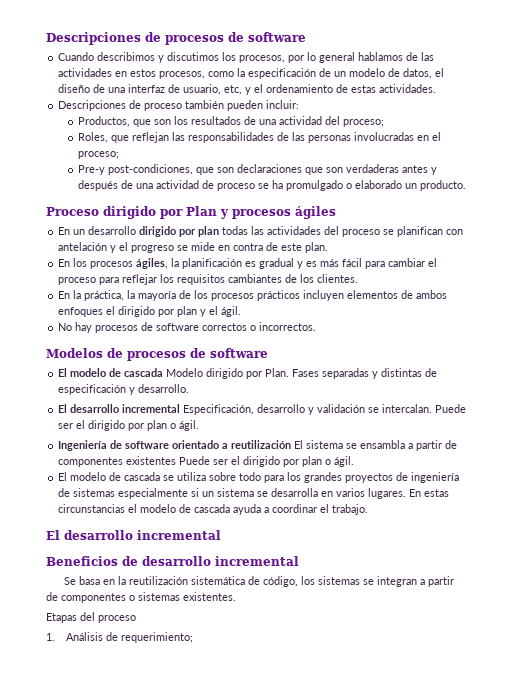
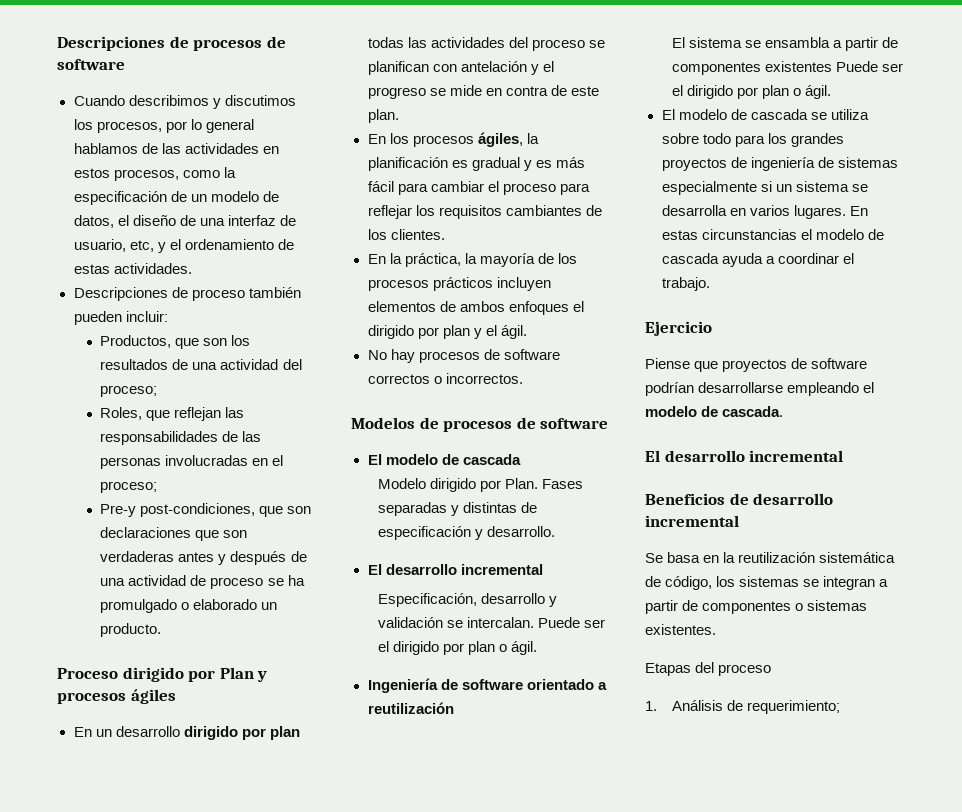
(164, 372) none -> (521, 459) //
(181, 408) none -> (543, 569) //
(292, 444) none -> (454, 708) //
(369, 509) none -> [645,321,712,336] [645,358,868,372] [645,382,875,396] [645,406,784,417] // Ejercicio // Piense que proyectos de software podrían desarrollarse empleando el modelo de cascada.

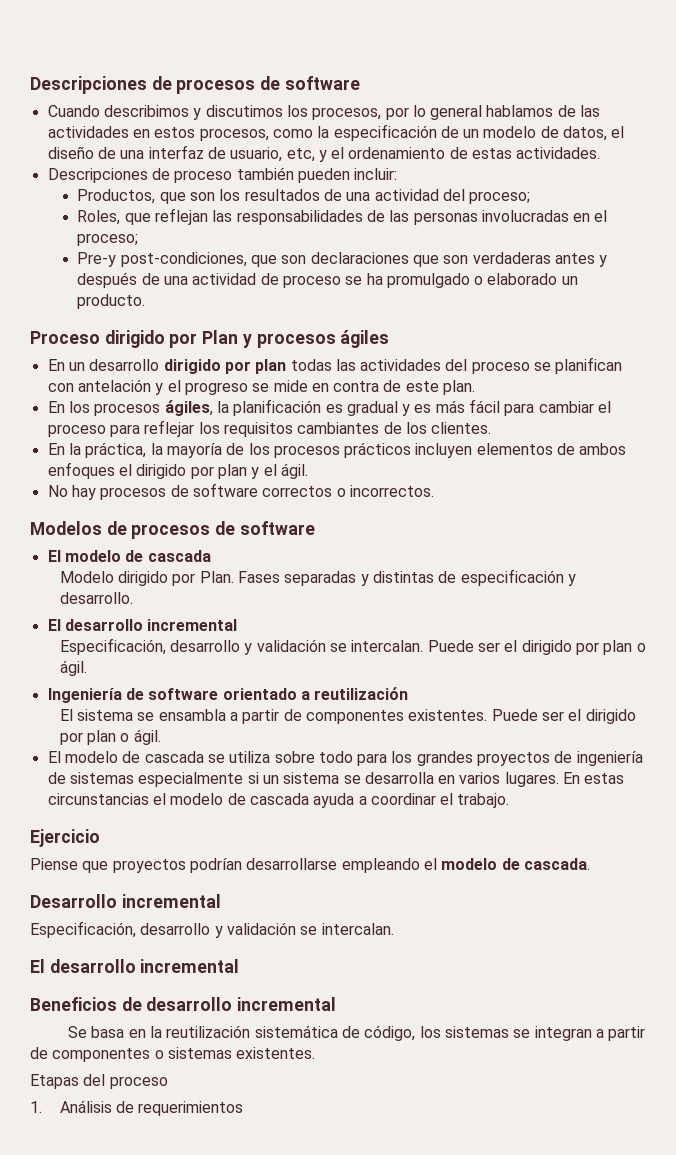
[764,61,832,72] existentes -> [408,709,488,721] existentes.
[791,358,868,369] de software -> (186, 866) none
(784, 411) none -> [30,894,221,908] [30,921,394,938] // Desarrollo incremental // Especificación, desarrollo y validación se intercalan.
[746,700,840,714] requerimiento; -> [138,1101,244,1116] requerimientos

